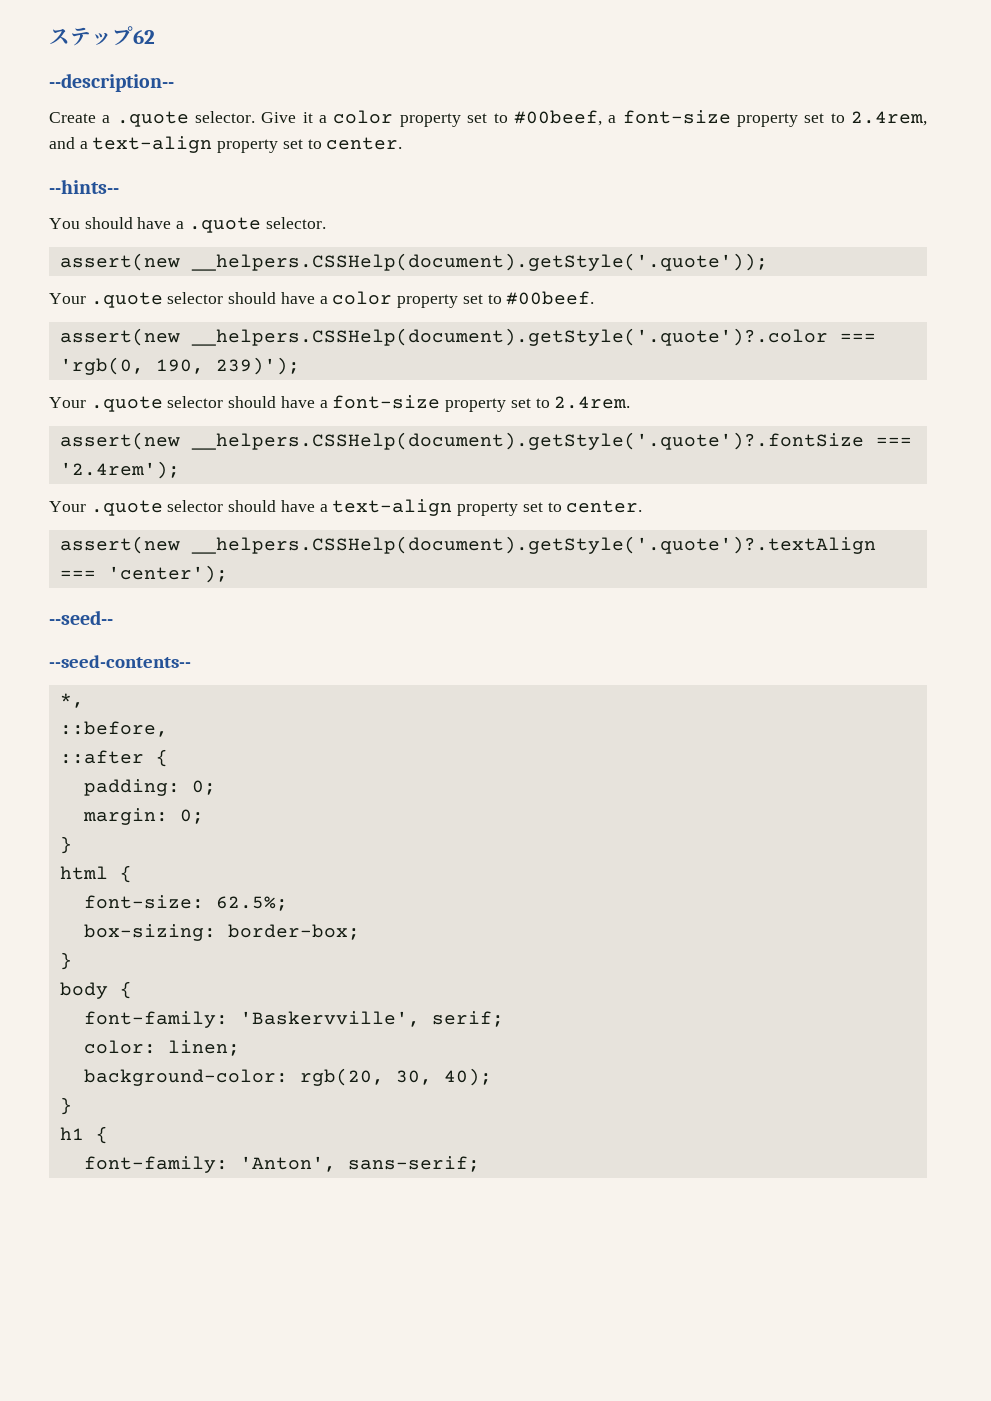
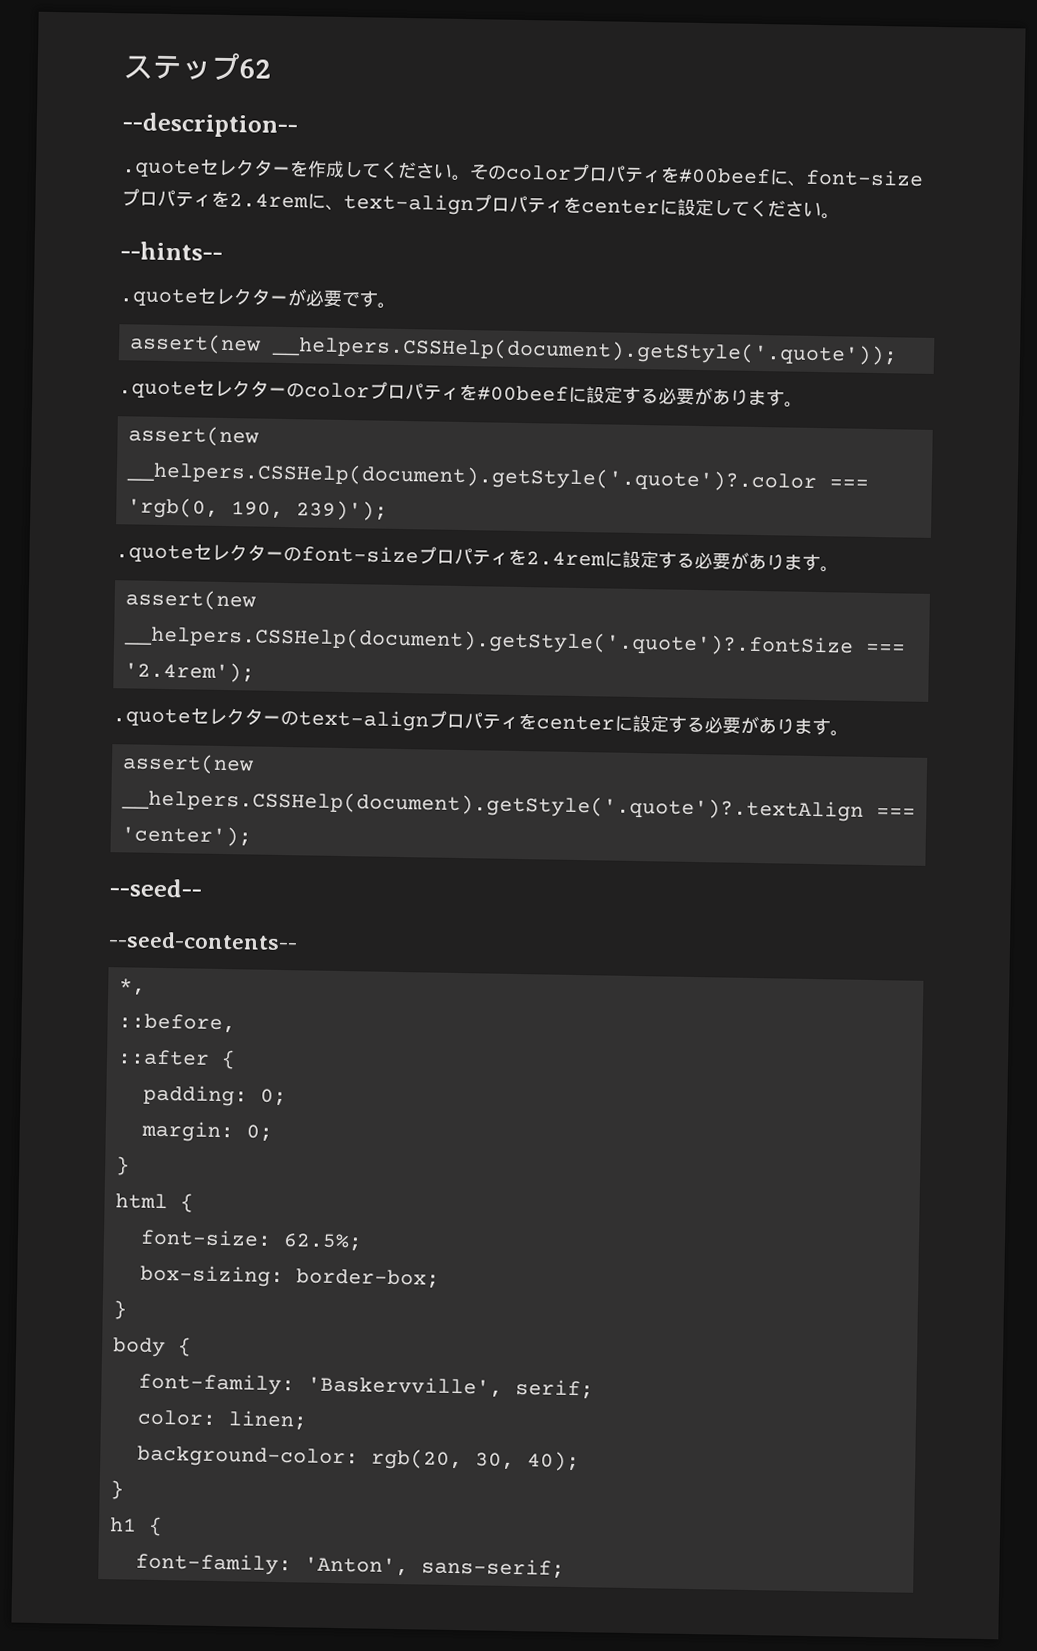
[49,110,928,127] [49,136,403,153] [49,179,119,194] [49,217,326,233] [59,253,768,271] [49,291,595,308] Create a .quote selector. Give it a color property set to #00beef, a font-size property set to 2.4rem, and a text-align property set to center. // --hints-- // You should have a .quote selector. // assert(new __helpers.CSSHelp(document).getStyle('.quote')); // Your .quote selector should have a color property set to #00beef. -> [121,158,924,187] [121,188,840,220] [120,241,223,261] [119,287,396,309] [128,333,898,367] [118,379,803,408] .quoteセレクターを作成してください。そのcolorプロパティを#00beefに、font-sizeプロパティを2.4remに、text-alignプロパティをcenterに設定してください。 // --hints-- // .quoteセレクターが必要です。 // assert(new __helpers.CSSHelp(document).getStyle('.quote')); // .quoteセレクターのcolorプロパティを#00beefに設定する必要があります。
[49,395,631,412] [59,432,912,450] [59,461,180,479] [49,499,643,516] Your .quote selector should have a font-size property set to 2.4rem. // assert(new __helpers.CSSHelp(document).getStyle('.quote')?.fontSize === '2.4rem'); // Your .quote selector should have a text-align property set to center. -> [115,543,839,573] [124,589,256,611] [122,625,906,658] [123,661,255,683] [112,707,849,737] .quoteセレクターのfont-sizeプロパティを2.4remに設定する必要があります。 // assert(new __helpers.CSSHelp(document).getStyle('.quote')?.fontSize === '2.4rem'); // .quoteセレクターのtext-alignプロパティをcenterに設定する必要があります。

